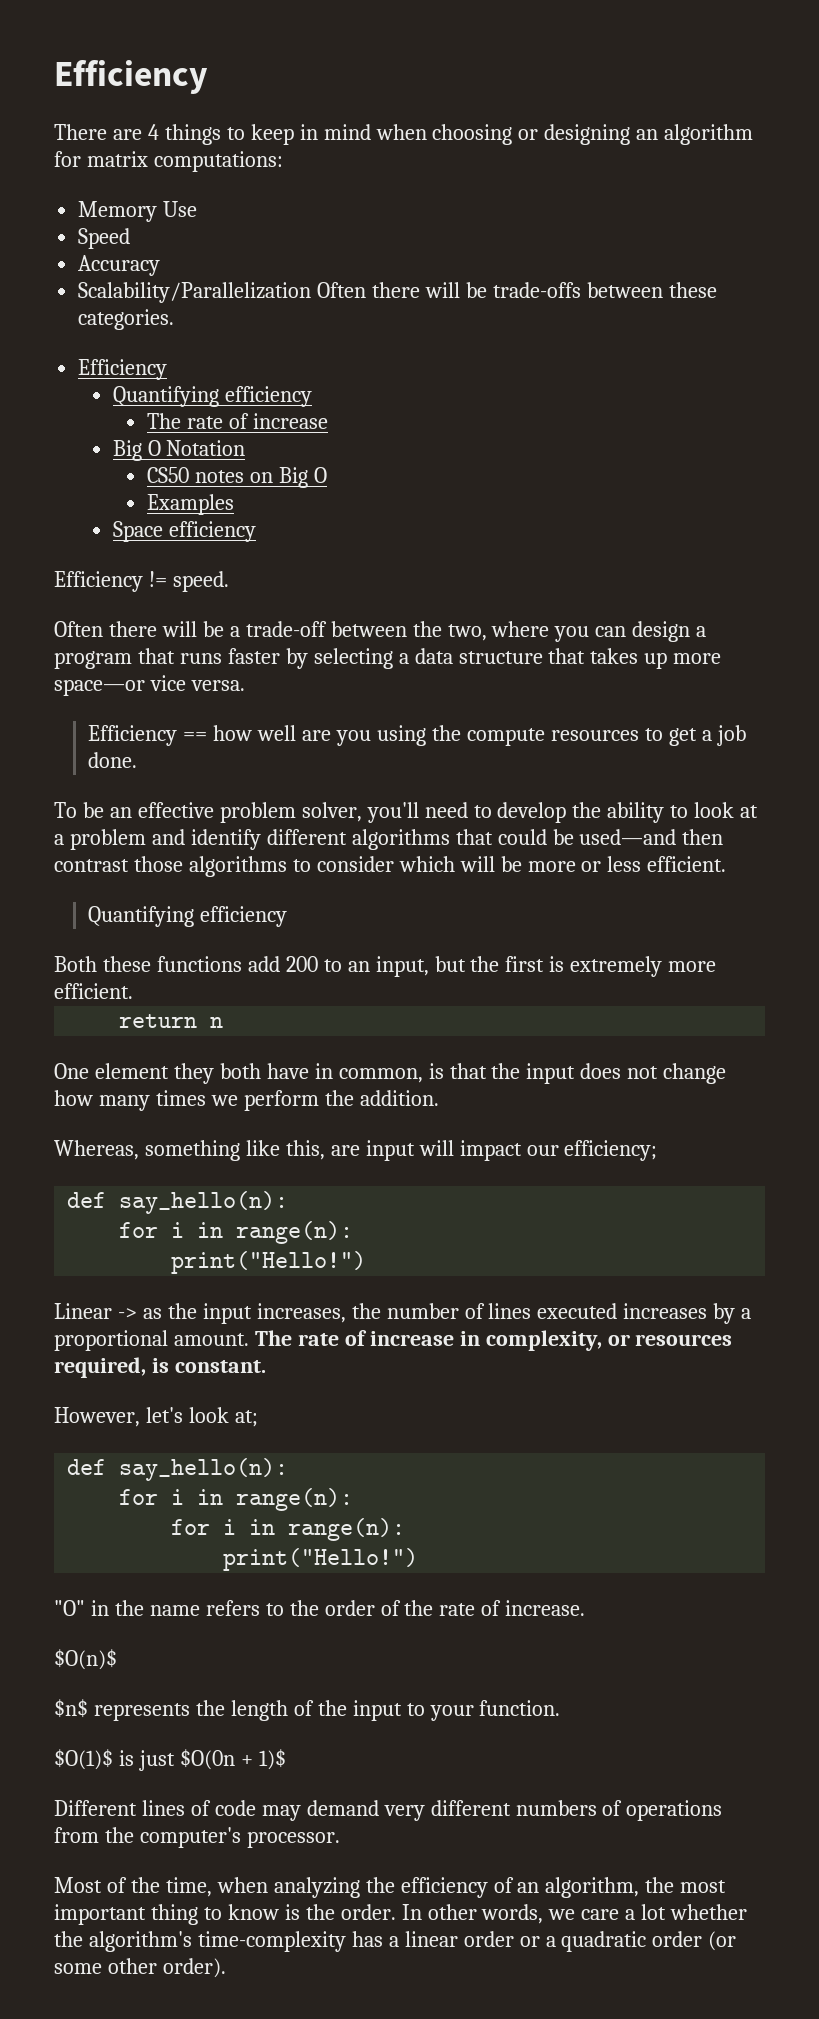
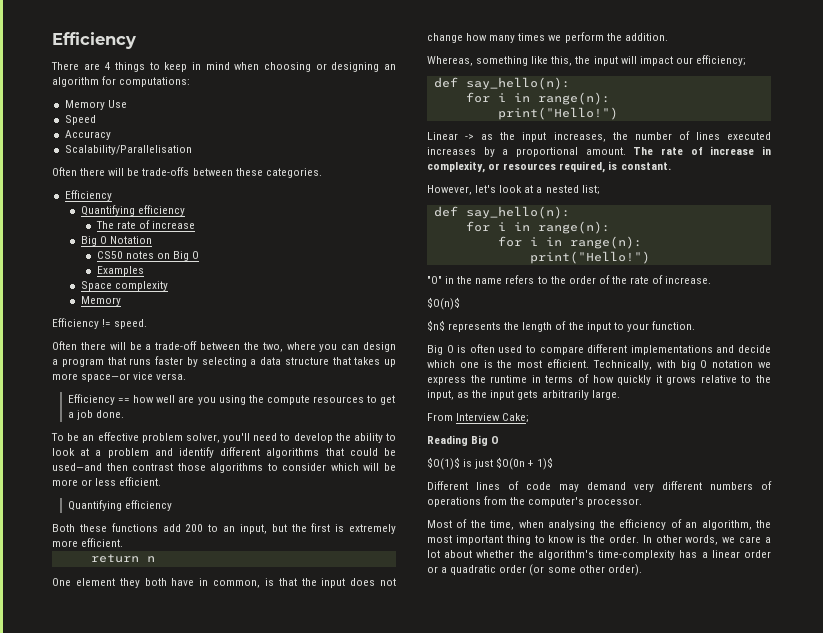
[86,151,148,167] matrix -> (117, 80) none
[78,282,312,303] Scalability/Parallelization -> [64,145,192,155] Scalability/Parallelisation //
[168,521,256,542] efficiency -> [114,281,168,291] [80,296,121,306] complexity // Memory
[330,1145,360,1156] are -> [575,56,591,64] the
[234,1410,258,1427] at; -> [524,185,600,195] at a nested list;
(561, 1708) none -> [427,344,771,355] [427,359,771,370] [427,374,771,385] [427,390,620,400] [427,413,530,423] [427,435,500,446] // Big O is often used to compare different implementations and decide which one is the most efficient. Technically, with big O notation we express the runtime in terms of how quickly it grows relative to the input, as the input gets arbitrarily large. // From Interview Cake; // Reading Big O
[273,1877,360,1898] analyzing -> [548,520,596,530] analysing
(667, 1912) none -> [444,550,473,558] about

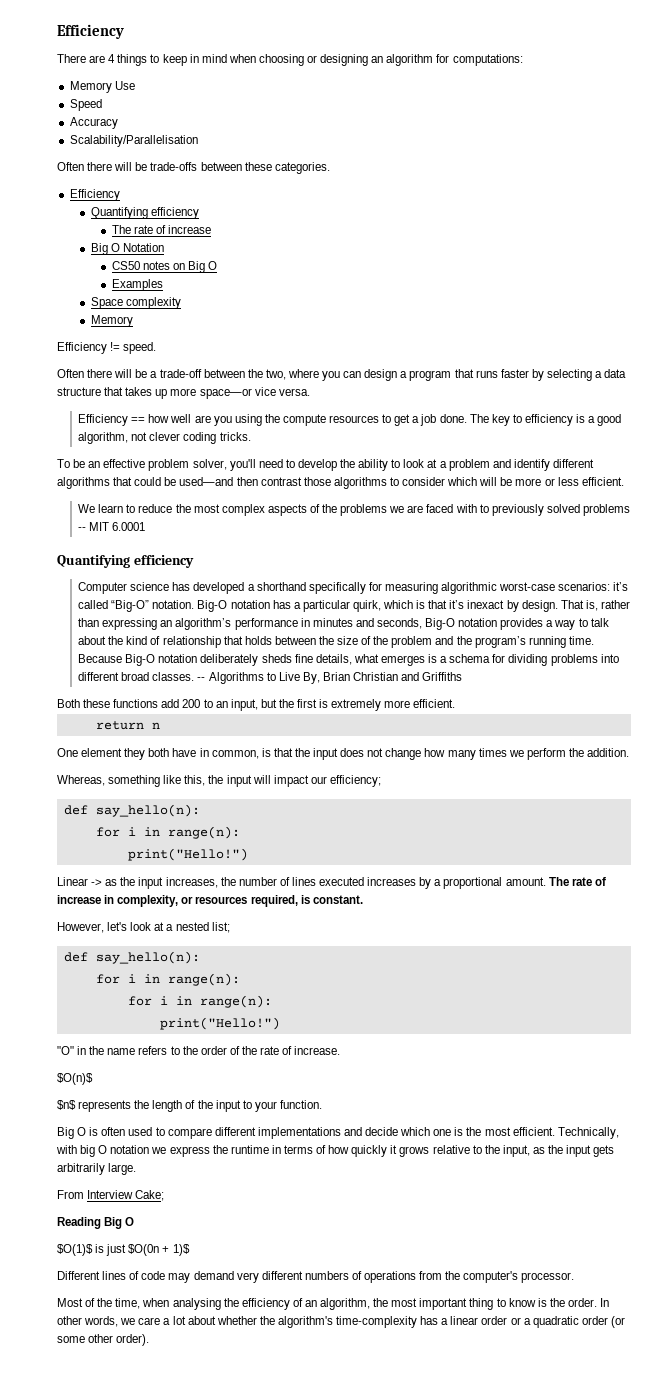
(125, 414) none -> [469,414,622,426] [78,432,251,444] The key to efficiency is a good algorithm, not clever coding tricks.
[68,500,173,511] Quantifying efficiency -> [78,504,630,516] [78,522,146,531] [57,555,194,568] [78,582,629,594] [78,600,630,612] [78,618,609,630] [78,636,594,648] [78,654,619,666] [78,672,463,684] We learn to reduce the most complex aspects of the problems we are faced with to previously solved problems -- MIT 6.0001 // Quantifying efficiency // Computer science has developed a shorthand specifically for measuring algorithmic worst-case scenarios: it’s called “Big-O” notation. Big-O notation has a particular quirk, which is that it’s inexact by design. That is, rather than expressing an algorithm’s performance in minutes and seconds, Big-O notation provides a way to talk about the kind of relationship that holds between the size of the problem and the program’s running time. Because Big-O notation deliberately sheds fine details, what emerges is a schema for dividing problems into different broad classes. -- Algorithms to Live By, Brian Christian and Griffiths

